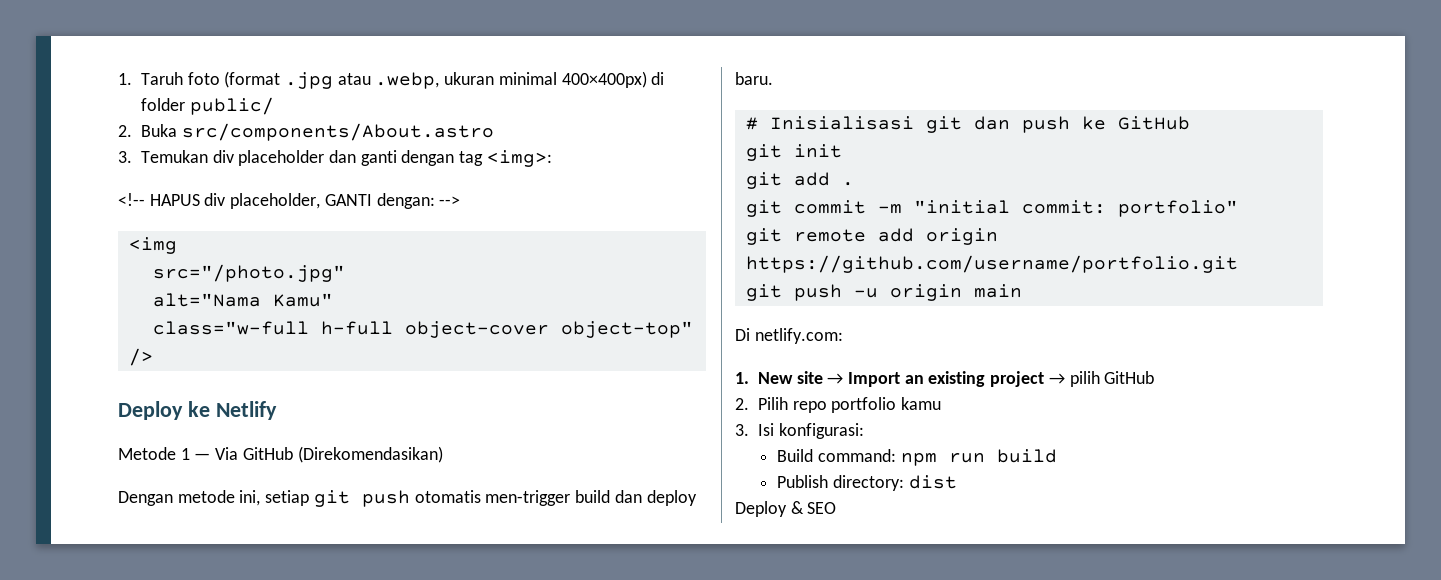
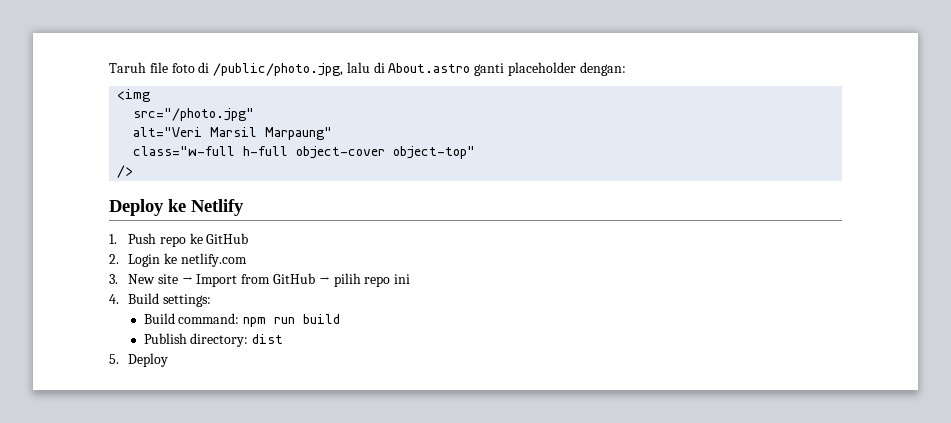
[118,71,665,89] [140,97,274,115] [118,123,494,141] [118,150,552,167] [118,193,372,209] 1. Taruh foto (format .jpg atau .webp, ukuran minimal 400×400px) di folder public/ // 2. Buka src/components/About.astro // 3. Temukan div placeholder dan ganti dengan tag <img>: // <!-- HAPUS div placeholder, GANTI -> [109,62,577,76] Taruh file foto di /public/photo.jpg, lalu di About.astro ganti placeholder
[439,196,461,206] --> -> (626, 69) none
[152,293,333,307] alt="Nama Kamu" -> [133,127,333,140] alt="Veri Marsil Marpaung"
[118,446,443,463] [118,490,697,507] [735,72,773,85] [745,116,1190,133] [745,144,842,161] [745,172,854,189] [745,200,1238,217] [745,228,998,245] [745,255,1238,273] [745,284,1022,301] [735,328,843,344] [735,371,1155,387] [735,397,942,413] [735,423,864,439] Metode 1 — Via GitHub (Direkomendasikan) // Dengan metode ini, setiap git push otomatis men-trigger build dan deploy baru. // # Inisialisasi git dan push ke GitHub // git init // git add . // git commit -m "initial commit: portfolio" // git remote add origin https://github.com/username/portfolio.git // git push -u origin main // Di netlify.com: // 1. New site → Import an existing project → pilih GitHub // 2. Pilih repo portfolio kamu // 3. Isi konfigurasi: -> [109,233,249,247] [109,253,247,267] [109,273,411,287] [109,293,211,307] 1. Push repo ke GitHub // 2. Login ke netlify.com // 3. New site → Import from GitHub → pilih repo ini // 4. Build settings:
[735,501,837,517] Deploy & SEO -> [109,353,169,367] 5. Deploy

